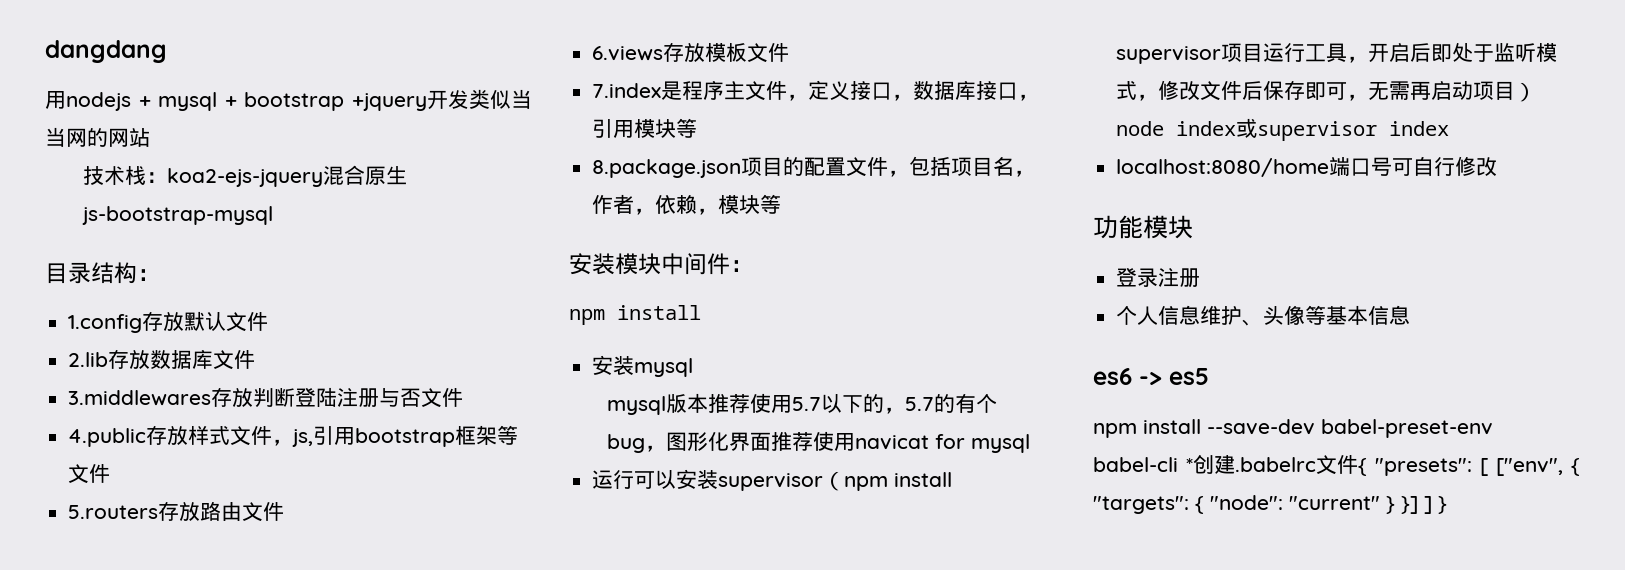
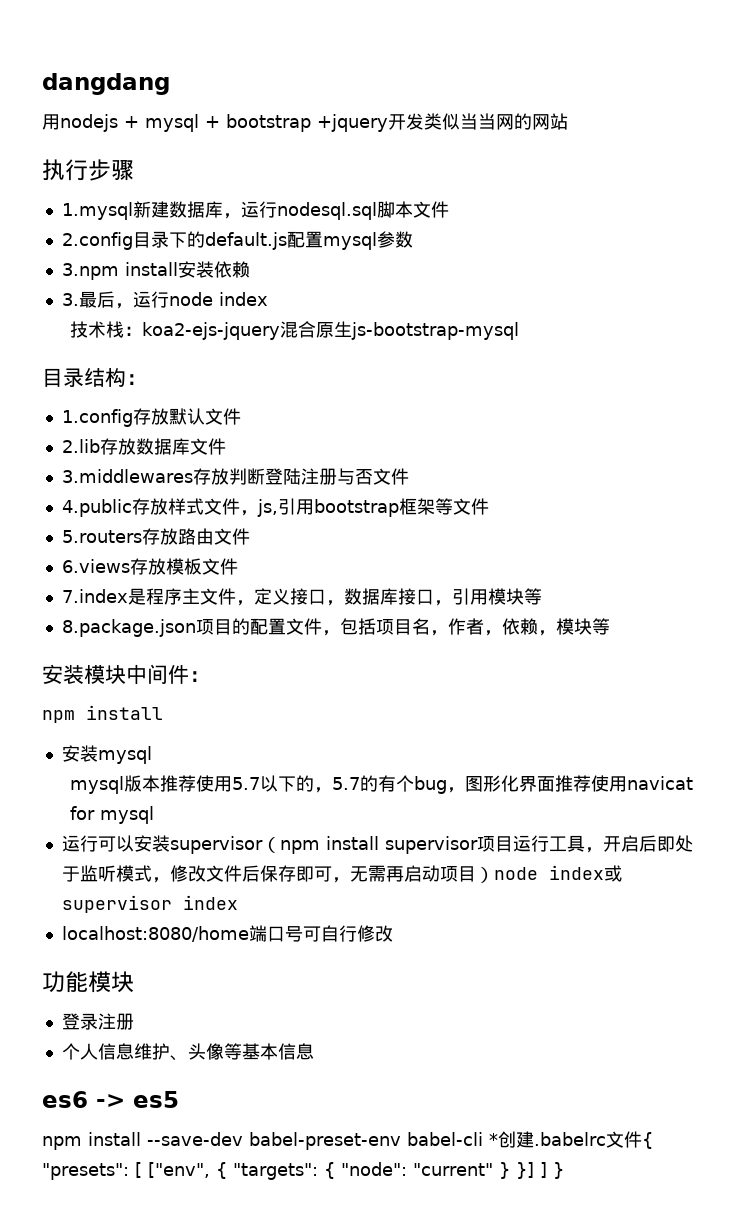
(150, 137) none -> [42,159,134,181] [61,201,449,220] [61,231,413,250] [61,261,250,280] [61,291,268,309] // 执行步骤 // 1.mysql新建数据库，运行nodesql.sql脚本文件 // 2.config目录下的default.js配置mysql参数 // 3.npm install安装依赖 // 3.最后，运行node index

